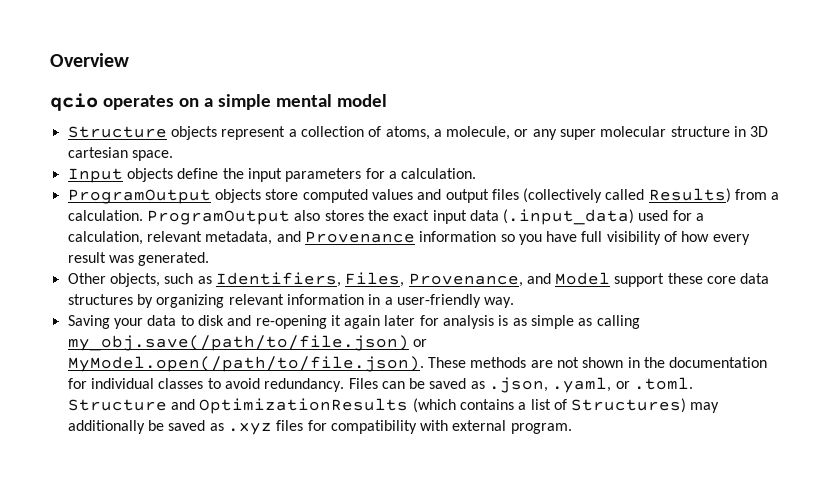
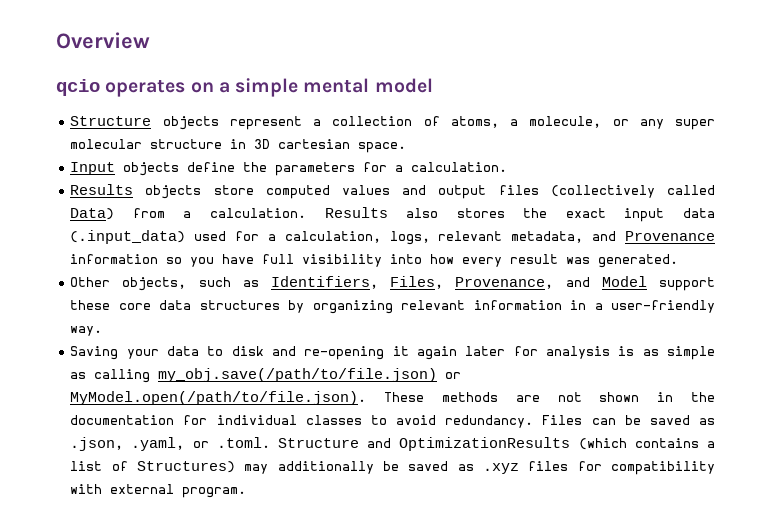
[247,168,282,182] input -> (268, 167) none
[67,189,211,204] ProgramOutput -> [70,184,134,195] Results
[648,188,731,203] Results) -> [70,208,115,220] Data)
[146,210,290,225] ProgramOutput -> [324,207,388,218] Results
(143, 238) none -> [389,231,430,245] logs,
[664,231,678,242] of -> [390,254,423,264] into

